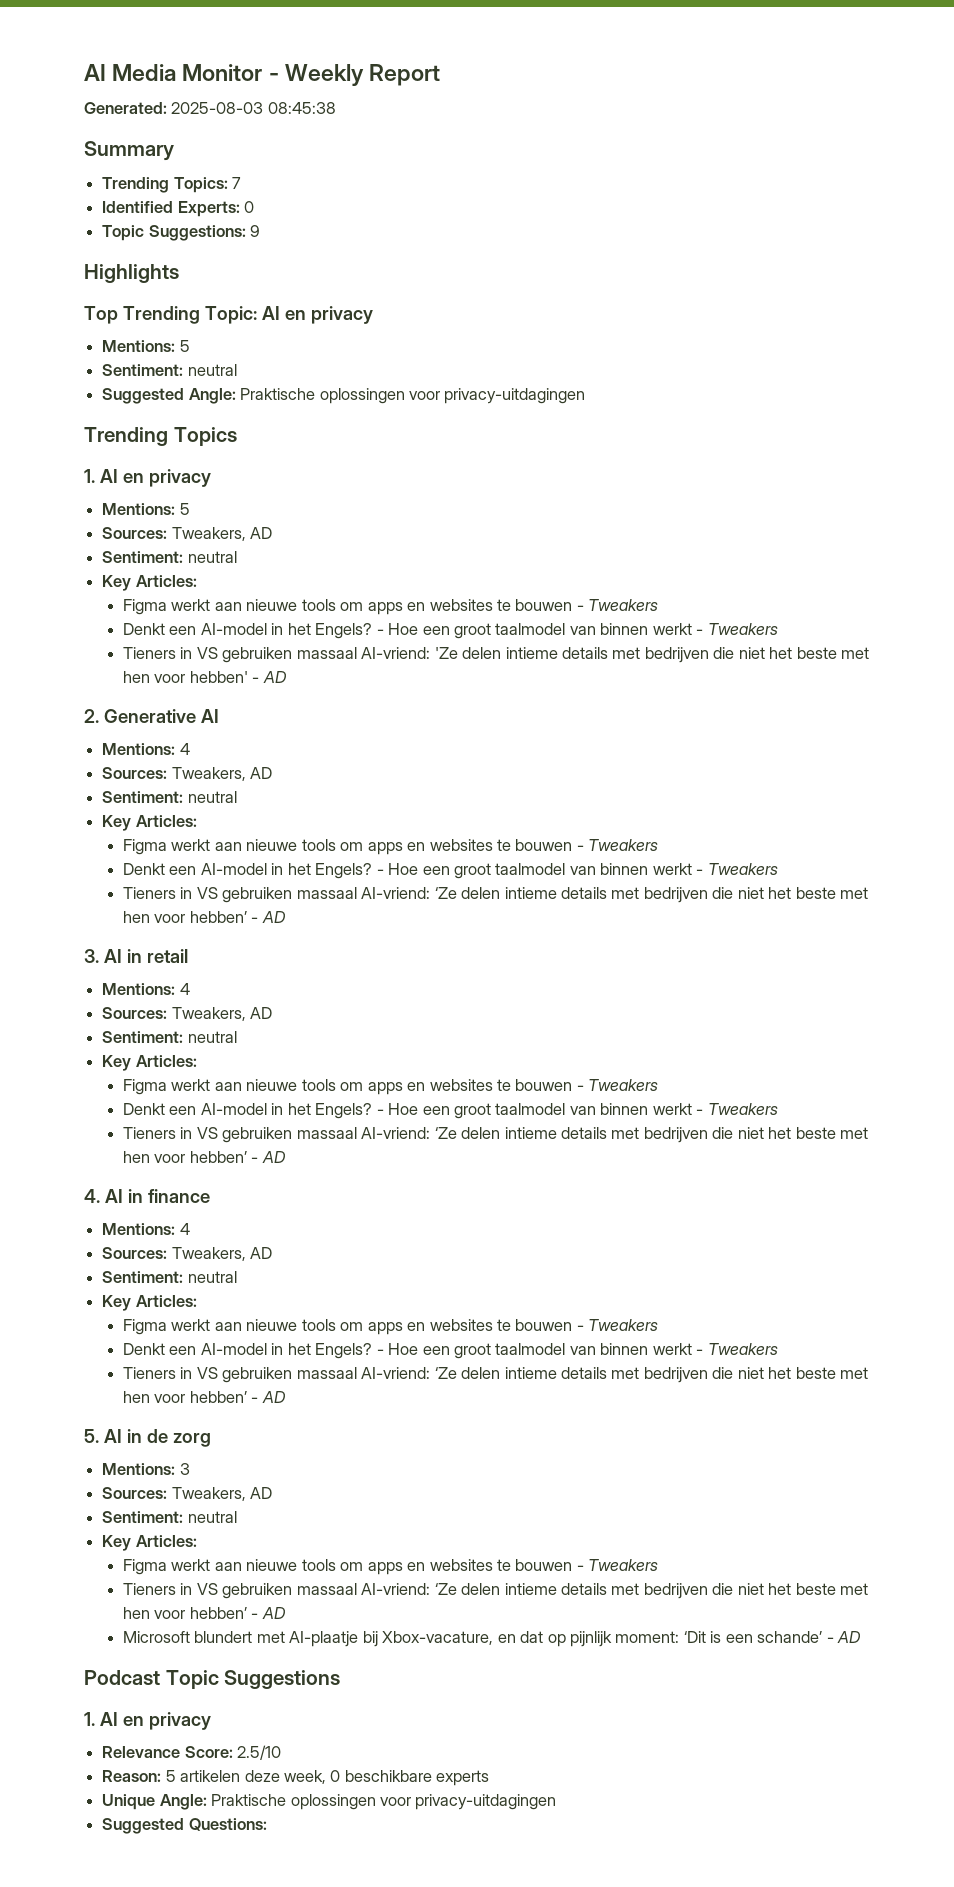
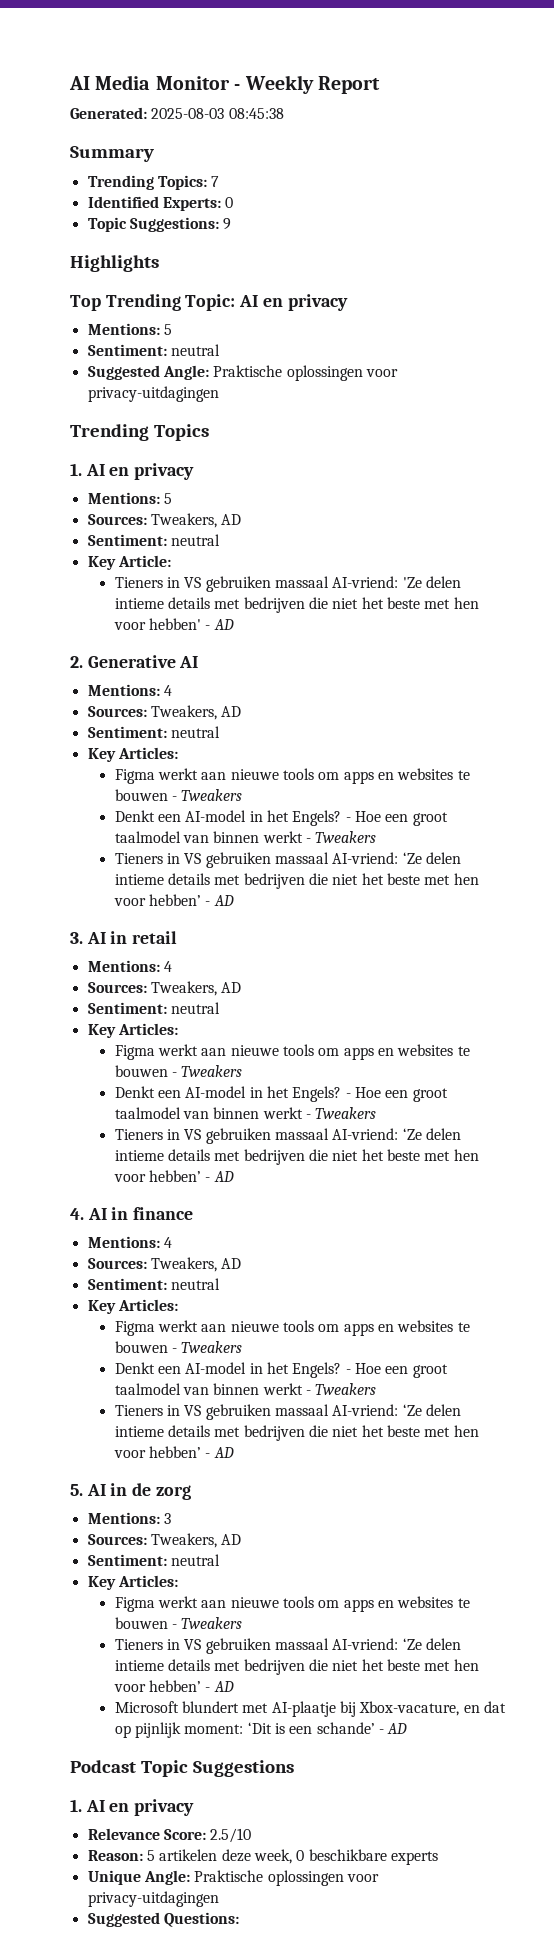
[135,575,197,587] [122,599,659,615] [122,623,778,639] Articles: // Figma werkt aan nieuwe tools om apps en websites te bouwen - Tweakers // Denkt een AI-model in het Engels? - Hoe een groot taalmodel van binnen werkt - Tweakers -> [117,555,171,567] Article:

